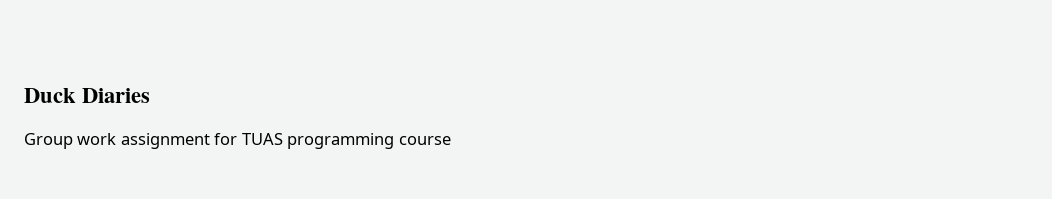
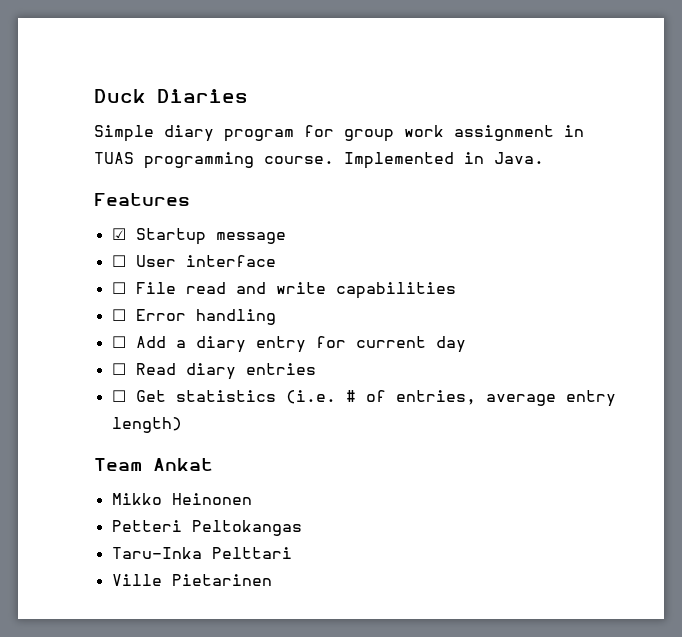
[24,133,73,149] Group -> [94,125,394,142] Simple diary program for group
[214,133,238,145] for -> [564,125,584,137] in
[398,136,451,145] course -> [264,152,544,169] [94,193,190,206] [111,228,286,245] [111,255,276,267] [111,282,456,299] [111,309,276,325] [111,336,466,353] [111,363,316,380] [111,390,616,407] [111,417,182,433] [94,458,213,471] [111,493,252,505] [111,520,302,536] [111,547,292,559] [111,574,272,586] course. Implemented in Java. // Features // ☑ Startup message // ☐ User interface // ☐ File read and write capabilities // ☐ Error handling // ☐ Add a diary entry for current day // ☐ Read diary entries // ☐ Get statistics (i.e. # of entries, average entry length) // Team Ankat // Mikko Heinonen // Petteri Peltokangas // Taru-Inka Pelttari // Ville Pietarinen

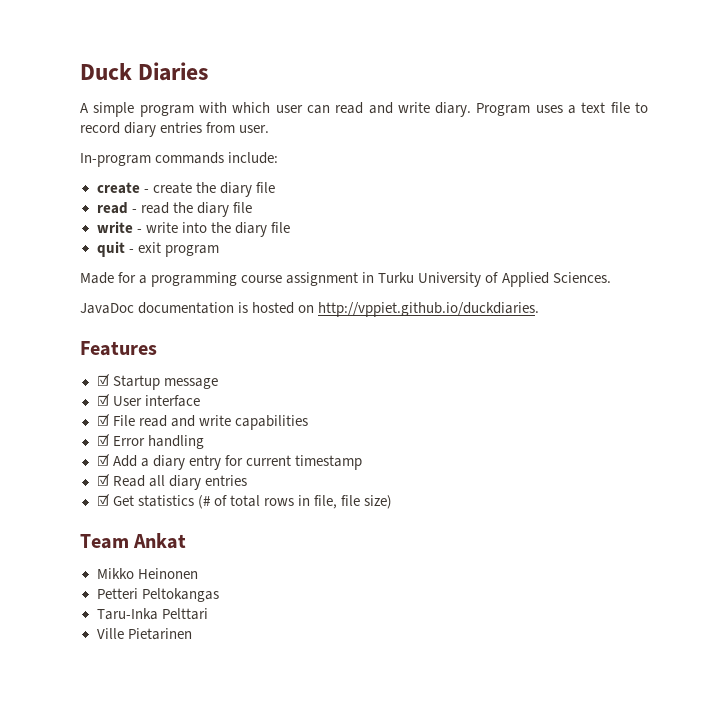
[94,125,584,142] [94,152,544,169] Simple diary program for group work assignment in TUAS programming course. Implemented in Java. -> [80,102,648,117] [80,122,270,137] [80,152,279,167] [96,182,275,197] [96,202,252,217] [96,221,290,237] [96,241,219,257] [80,272,611,287] [80,302,540,317] A simple program with which user can read and write diary. Program uses a text file to record diary entries from user. // In-program commands include: // create - create the diary file // read - read the diary file // write - write into the diary file // quit - exit program // Made for a programming course assignment in Turku University of Applied Sciences. // JavaDoc documentation is hosted on http://vppiet.github.io/duckdiaries.
[111,255,126,267] ☐ -> [96,394,110,406] ☑
[111,282,126,294] ☐ -> [96,414,110,426] ☑
[111,309,126,321] ☐ -> [96,434,110,446] ☑
[111,336,126,348] ☐ -> [96,454,110,466] ☑
[435,336,466,353] [111,363,176,375] day // ☐ Read -> [294,455,362,470] [96,474,165,487] timestamp // ☑ Read all
[111,390,126,402] ☐ -> [96,494,110,506] ☑
[285,390,616,407] [111,417,182,433] (i.e. # of entries, average entry length) -> [197,495,393,509] (# of total rows in file, file size)

